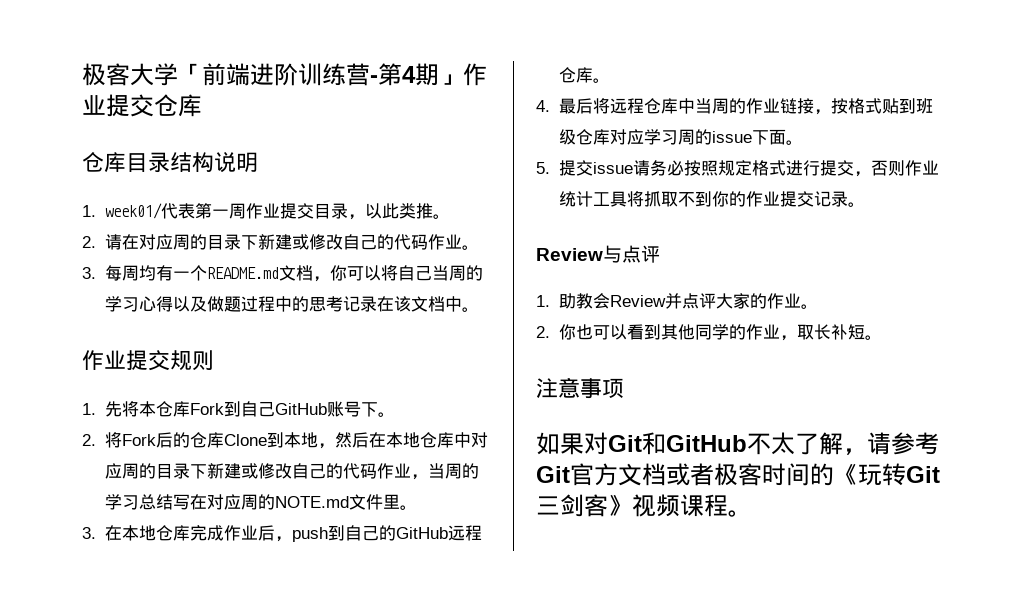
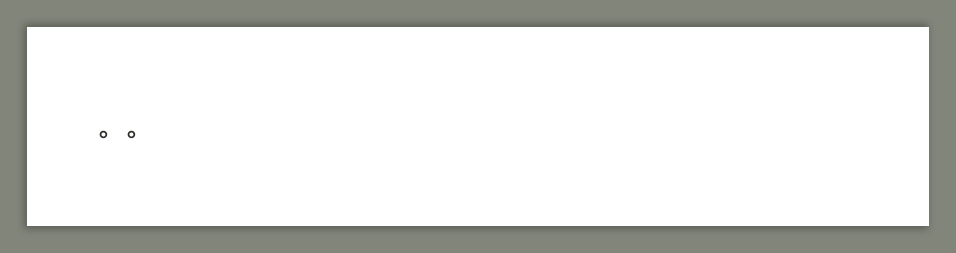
[82,63,487,86] [82,94,202,117] [82,152,258,173] [82,203,450,220] [82,234,479,250] [82,265,483,282] [104,296,479,312] [82,350,214,371] [82,401,395,417] [82,432,488,449] [104,463,479,480] [104,494,417,510] [82,525,482,542] [558,67,610,83] [536,98,933,115] [558,129,803,145] [536,160,939,177] [558,191,865,207] [536,245,660,263] [536,293,818,309] [536,324,882,341] [536,377,624,399] [536,432,939,455] [536,463,940,486] [536,494,728,517] 极客大学「前端进阶训练营-第4期」作业提交仓库 // 仓库目录结构说明 // 1. week01/代表第一周作业提交目录，以此类推。 // 2.请在对应周的目录下新建或修改自己的代码作业。 // 3.每周均有一个README.md文档，你可以将自己当周的学习心得以及做题过程中的思考记录在该文档中。 // 作业提交规则 // 1.先将本仓库Fork到自己GitHub账号下。 // 2.将Fork后的仓库Clone到本地，然后在本地仓库中对应周的目录下新建或修改自己的代码作业，当周的学习总结写在对应周的NOTE.md文件里。 // 3.在本地仓库完成作业后，push到自己的GitHub远程仓库。 // 4.最后将远程仓库中当周的作业链接，按格式贴到班级仓库对应学习周的issue下面。 // 5.提交issue请务必按照规定格式进行提交，否则作业统计工具将抓取不到你的作业提交记录。 // Review与点评 // 1.助教会Review并点评大家的作业。 // 2.你也可以看到其他同学的作业，取长补短。 // 注意事项 // 如果对Git和GitHub不太了解，请参考Git官方文档或者极客时间的《玩转Git三剑客》视频课程 -> [99,130,127,139] 。

